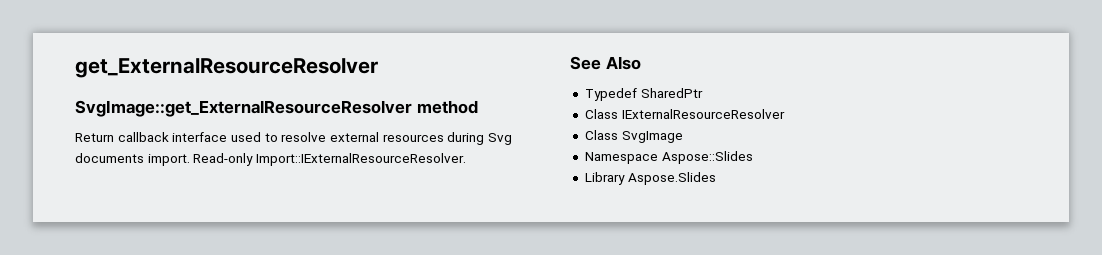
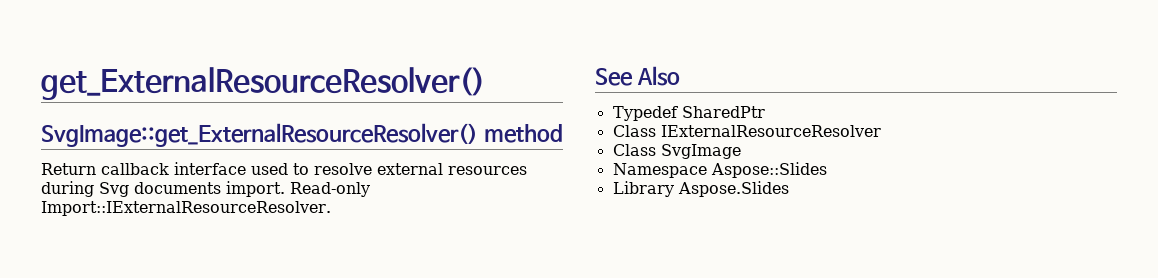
[75,58,378,78] [75,100,412,117] get_ExternalResourceResolver // SvgImage::get_ExternalResourceResolver -> [41,67,485,100] [41,123,478,147] get_ExternalResourceResolver() // SvgImage::get_ExternalResourceResolver()

